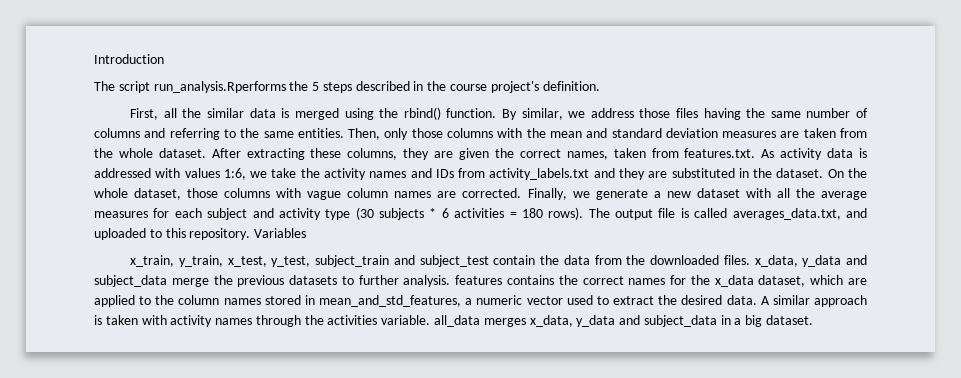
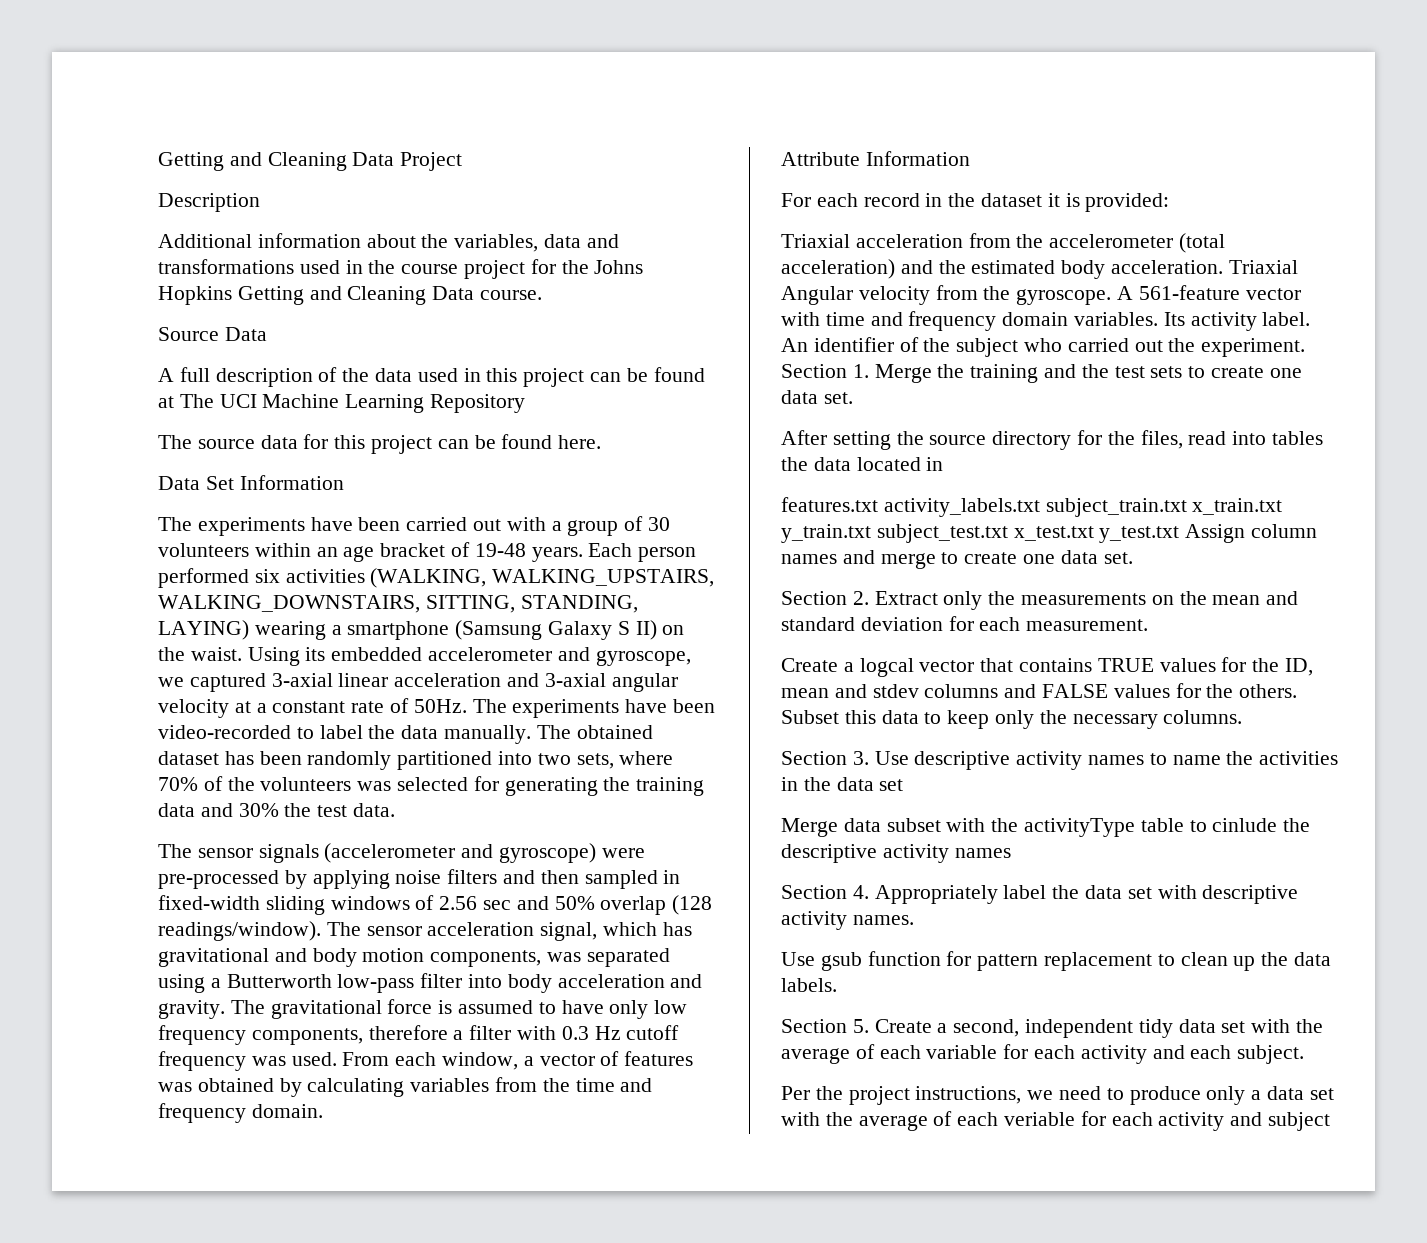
[94,54,164,64] [94,81,600,93] [130,107,868,120] [94,128,523,140] Introduction // The script run_analysis.Rperforms the 5 steps described in the course project's definition. // First, all the similar data is merged using the rbind() function. By similar, we address those files having the same number of columns and referring to the same entities. Then, only those columns with -> [158,152,463,171] [158,193,260,212] [158,233,619,252] [158,259,644,279] [158,286,543,305] [158,327,267,341] [158,367,705,387] [158,394,526,413] [158,434,602,454] [158,475,344,490] [158,516,671,536] [158,542,697,562] [158,568,715,588] [158,595,638,613] [158,620,685,640] [158,647,691,666] [158,673,678,692] [158,698,716,718] [158,725,653,744] [158,751,674,770] [158,776,705,796] [158,803,396,817] [158,843,645,863] [158,869,681,889] [158,895,713,915] [158,921,692,941] [158,948,670,967] [158,973,703,993] [158,999,688,1019] [158,1025,680,1045] [158,1051,694,1071] [158,1077,653,1097] [158,1103,323,1123] [781,151,970,166] [781,193,1170,212] [781,233,1226,253] [781,259,1298,279] [781,285,1301,305] [781,311,1311,331] [781,337,1306,357] [781,364,1302,383] [781,390,853,404] [781,430,1324,450] [781,457,944,471] [781,497,1283,517] [781,524,1318,543] [781,550,1133,569] [781,591,1174,610] Getting and Cleaning Data Project // Description // Additional information about the variables, data and transformations used in the course project for the Johns Hopkins Getting and Cleaning Data course. // Source Data // A full description of the data used in this project can be found at The UCI Machine Learning Repository // The source data for this project can be found here. // Data Set Information // The experiments have been carried out with a group of 30 volunteers within an age bracket of 19-48 years. Each person performed six activities (WALKING, WALKING_UPSTAIRS, WALKING_DOWNSTAIRS, SITTING, STANDING, LAYING) wearing a smartphone (Samsung Galaxy S II) on the waist. Using its embedded accelerometer and gyroscope, we captured 3-axial linear acceleration and 3-axial angular velocity at a constant rate of 50Hz. The experiments have been video-recorded to label the data manually. The obtained dataset has been randomly partitioned into two sets, where 70% of the volunteers was selected for generating the training data and 30% the test data. // The sensor signals (accelerometer and gyroscope) were pre-processed by applying noise filters and then sampled in fixed-width sliding windows of 2.56 sec and 50% overlap (128 readings/window). The sensor acceleration signal, which has gravitational and body motion components, was separated using a Butterworth low-pass filter into body acceleration and gravity. The gravitational force is assumed to have only low frequency components, therefore a filter with 0.3 Hz cutoff frequency was used. From each window, a vector of features was obtained by calculating variables from the time and frequency domain. // Attribute Information // For each record in the dataset it is provided: // Triaxial acceleration from the accelerometer (total acceleration) and the estimated body acceleration. Triaxial Angular velocity from the gyroscope. A 561-feature vector with time and frequency domain variables. Its activity label. An identifier of the subject who carried out the experiment. Section 1. Merge the training and the test sets to create one data set. // After setting the source directory for the files, read into tables the data located in // features.txt activity_labels.txt subject_train.txt x_train.txt y_train.txt subject_test.txt x_test.txt y_test.txt Assign column names and merge to create one data set. // Section 2. Extract only the measurements on
[722,128,867,138] [94,148,867,160] [94,168,868,180] [94,188,868,200] [94,207,868,220] [94,228,307,240] [130,255,868,267] [94,275,868,287] [94,295,867,307] [94,315,814,327] measures are taken from the whole dataset. After extracting these columns, they are given the correct names, taken from features.txt. As activity data is addressed with values 1:6, we take the activity names and IDs from activity_labels.txt and they are substituted in the dataset. On the whole dataset, those columns with vague column names are corrected. Finally, we generate a new dataset with all the average measures for each subject and activity type (30 subjects * 6 activities = 180 rows). The output file is called averages_data.txt, and uploaded to this repository. Variables // x_train, y_train, x_test, y_test, subject_train and subject_test contain the data from the downloaded files. x_data, y_data and subject_data merge the previous datasets to further analysis. features contains the correct names for the x_data dataset, which are applied to the column names stored in mean_and_std_features, a numeric vector used to extract the desired data. A similar approach is taken with activity names through the activities variable. all_data merges x_data, y_data and subject_data in a big dataset. -> [948,616,1149,631] [781,657,1314,677] [781,683,1298,698] [781,710,1243,729] [781,751,1339,770] [781,777,904,791] [781,818,1311,837] [781,844,1011,863] [781,885,1299,904] [781,911,914,930] [781,951,1332,971] [781,978,837,992] [781,1019,1324,1038] [781,1044,1305,1064] [781,1086,1334,1105] [781,1111,1331,1131] for each measurement. // Create a logcal vector that contains TRUE values for the ID, mean and stdev columns and FALSE values for the others. Subset this data to keep only the necessary columns. // Section 3. Use descriptive activity names to name the activities in the data set // Merge data subset with the activityType table to cinlude the descriptive activity names // Section 4. Appropriately label the data set with descriptive activity names. // Use gsub function for pattern replacement to clean up the data labels. // Section 5. Create a second, independent tidy data set with the average of each variable for each activity and each subject. // Per the project instructions, we need to produce only a data set with the average of each veriable for each activity and subject

